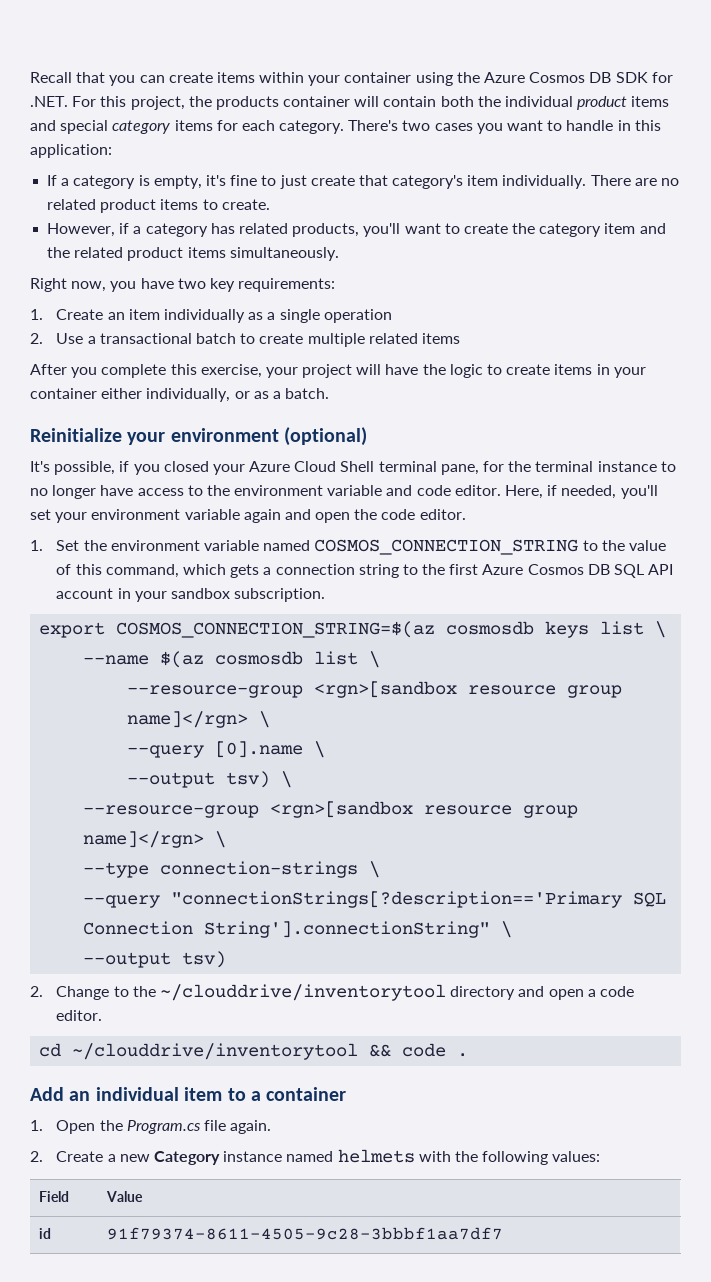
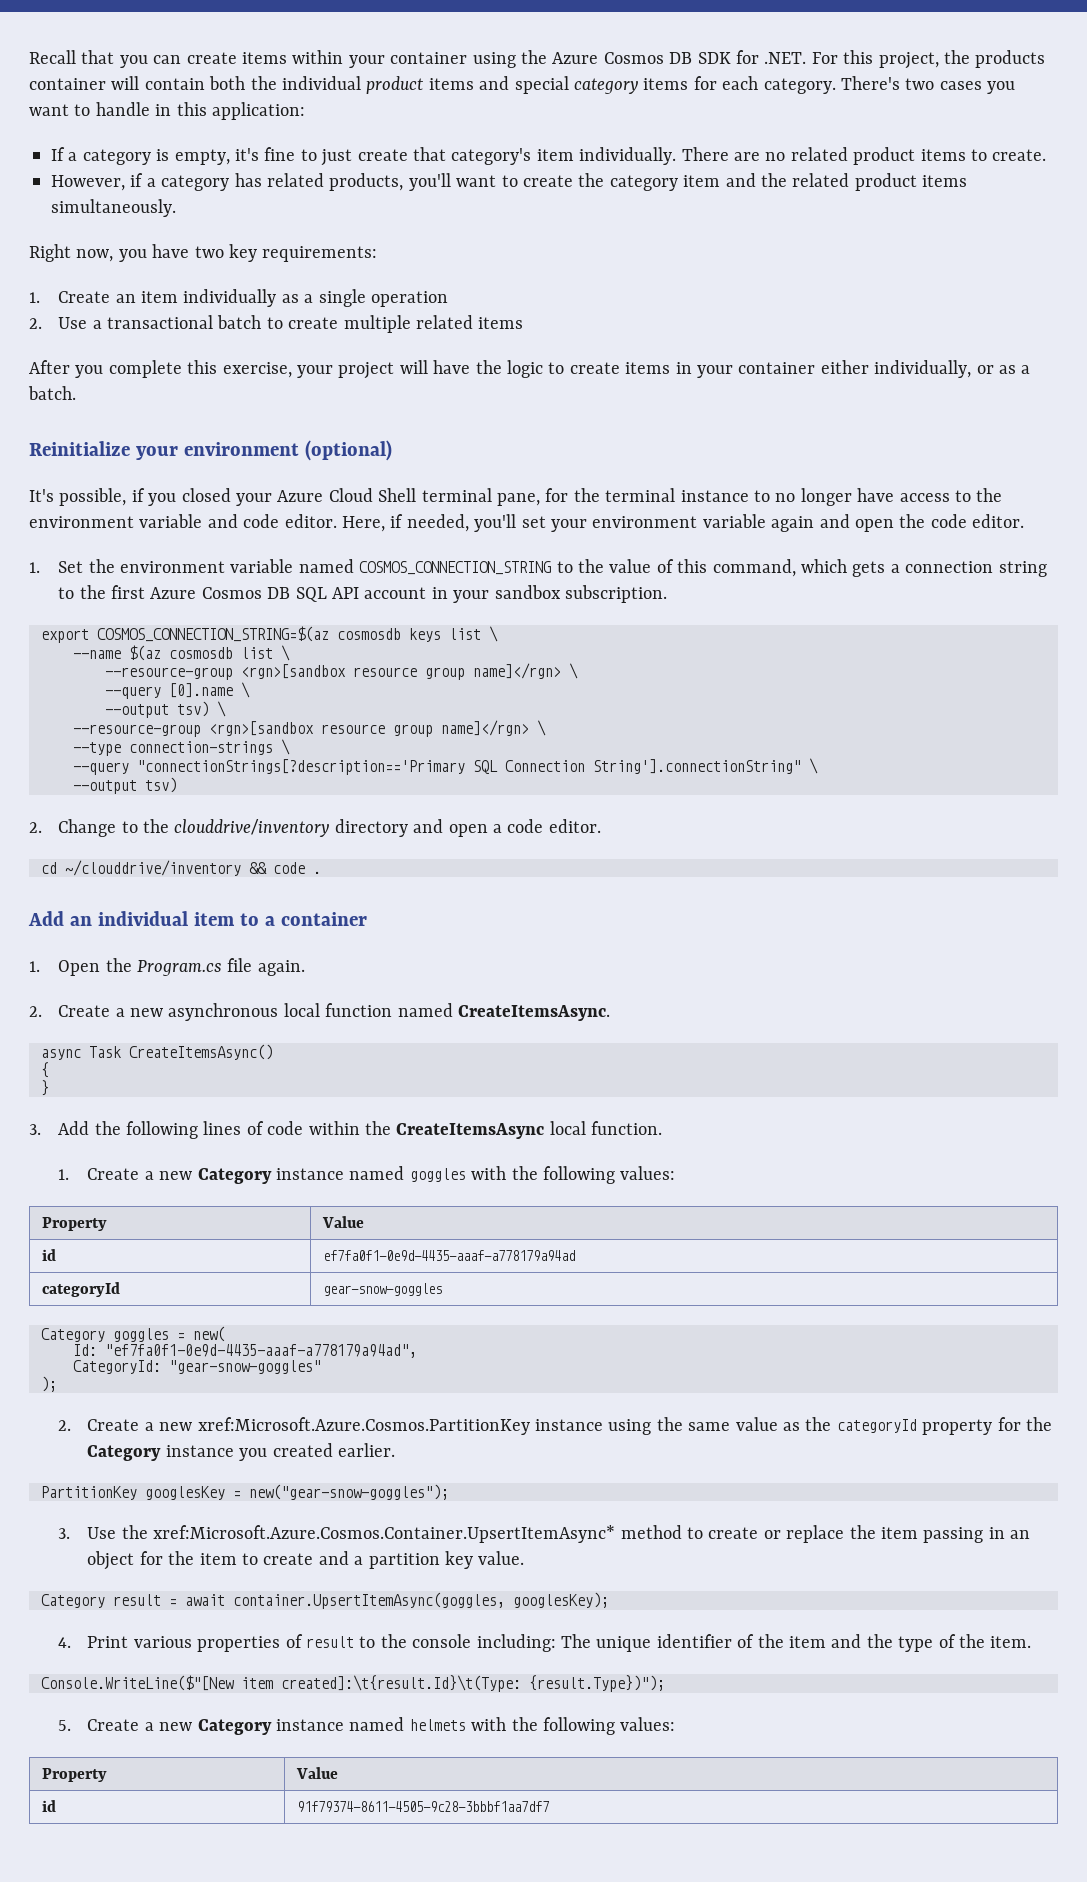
[159,984,446,1001] ~/clouddrive/inventorytool -> [174,819,330,837] clouddrive/inventory
[72,1043,359,1060] ~/clouddrive/inventorytool -> [65,860,241,876] ~/clouddrive/inventory
(150, 1158) none -> [168,1003,610,1021] [41,1044,273,1060] [41,1062,49,1078] [41,1080,49,1096] [29,1121,663,1139] [58,1166,676,1184] [42,1217,108,1231] [322,1216,365,1228] [42,1249,57,1261] [323,1250,576,1261] [42,1282,121,1297] [323,1283,443,1296] [41,1326,225,1342] [73,1344,417,1358] [73,1360,321,1374] [41,1376,57,1392] [58,1417,1052,1435] [87,1443,395,1461] [41,1484,449,1500] [58,1525,1031,1543] [87,1551,525,1570] [41,1592,609,1609] [58,1634,1032,1652] [41,1675,665,1692] [58,1719,193,1731] asynchronous local function named CreateItemsAsync. // async Task CreateItemsAsync() // { // } // 3. Add the following lines of code within the CreateItemsAsync local function. // 1. Create a new Category instance named goggles with the following values: // Property | Value // id | ef7fa0f1-0e9d-4435-aaaf-a778179a94ad // categoryId | gear-snow-goggles // Category goggles = new( // Id: "ef7fa0f1-0e9d-4435-aaaf-a778179a94ad", // CategoryId: "gear-snow-goggles" // ); // 2. Create a new xref:Microsoft.Azure.Cosmos.PartitionKey instance using the same value as the categoryId property for the Category instance you created earlier. // PartitionKey googlesKey = new("gear-snow-goggles"); // 3. Use the xref:Microsoft.Azure.Cosmos.Container.UpsertItemAsync* method to create or replace the item passing in an object for the item to create and a partition key value. // Category result = await container.UpsertItemAsync(goggles, googlesKey); // 4. Print various properties of result to the console including: The unique identifier of the item and the type of the item. // Console.WriteLine($"[New item created]:\t{result.Id}\t(Type: {result.Type})"); // 5. Create a new
[38,1191,69,1202] Field -> [42,1768,108,1782] Property

